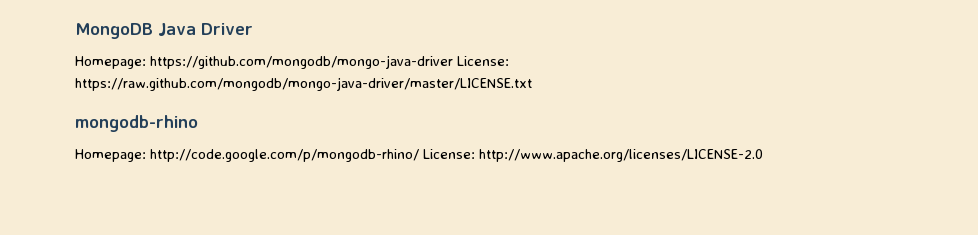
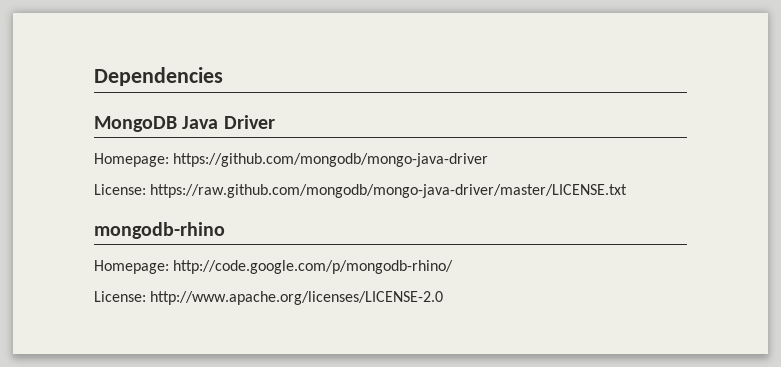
(75, 31) none -> [94,67,223,86] Dependencies //
(453, 62) none -> (489, 160) //
(419, 155) none -> (454, 267) //

